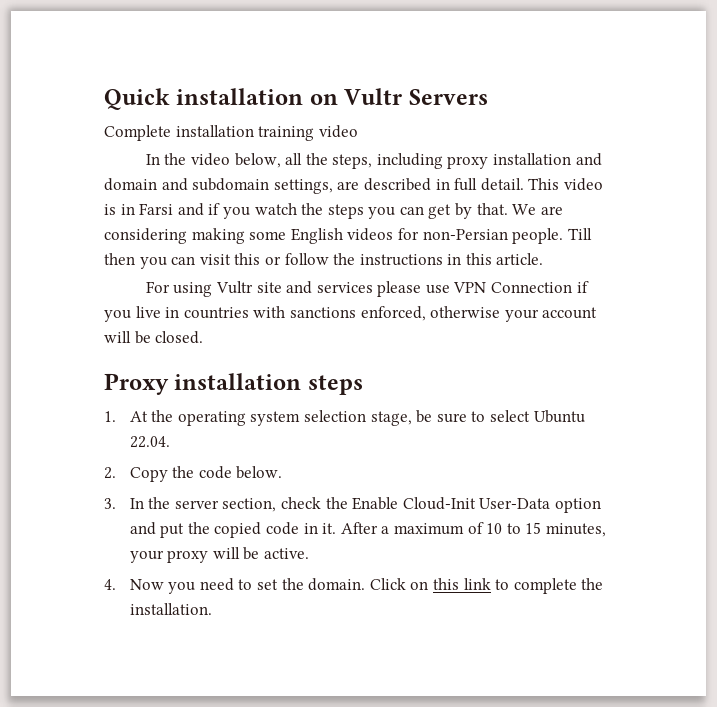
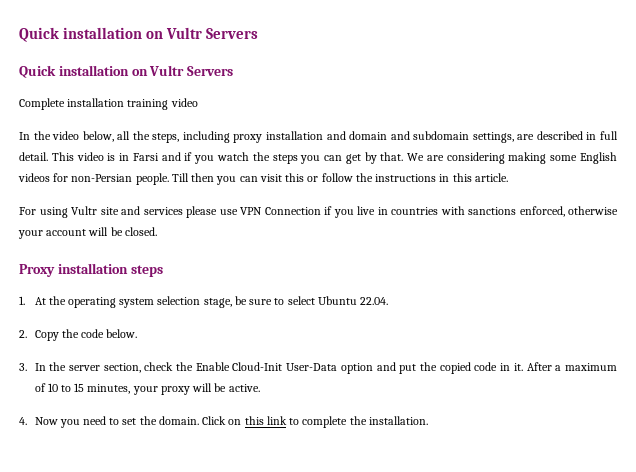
[104,88,488,110] Quick installation on Vultr Servers -> [19,27,258,42] [19,65,234,78] Quick installation on Vultr Servers // Quick installation on Vultr Servers

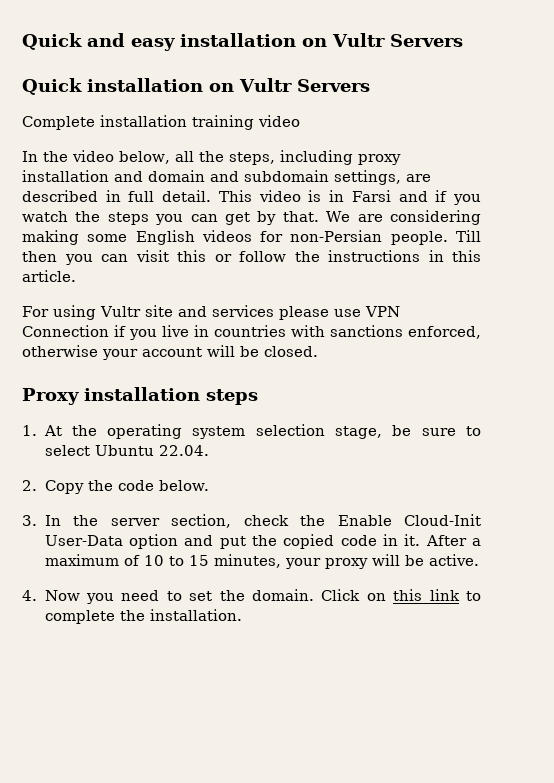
[19,27,59,42] Quick -> [22,33,175,51] Quick and easy

